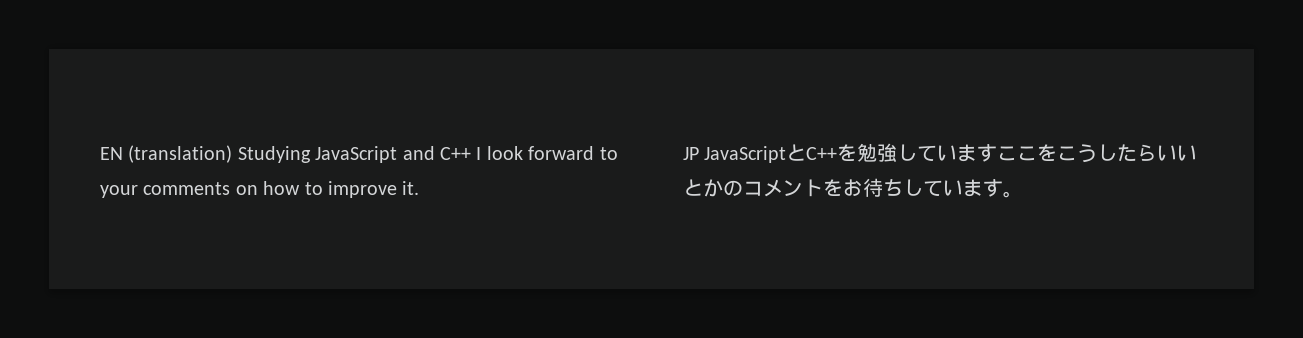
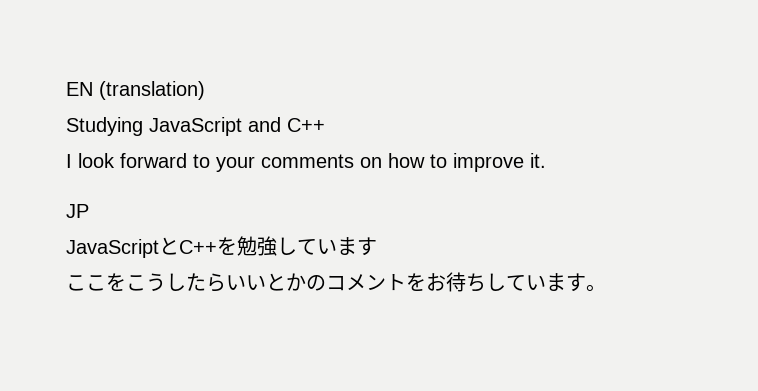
(233, 154) none -> (205, 90) //
(471, 153) none -> (325, 125) //
(699, 153) none -> (89, 211) //
(998, 153) none -> (377, 246) //

